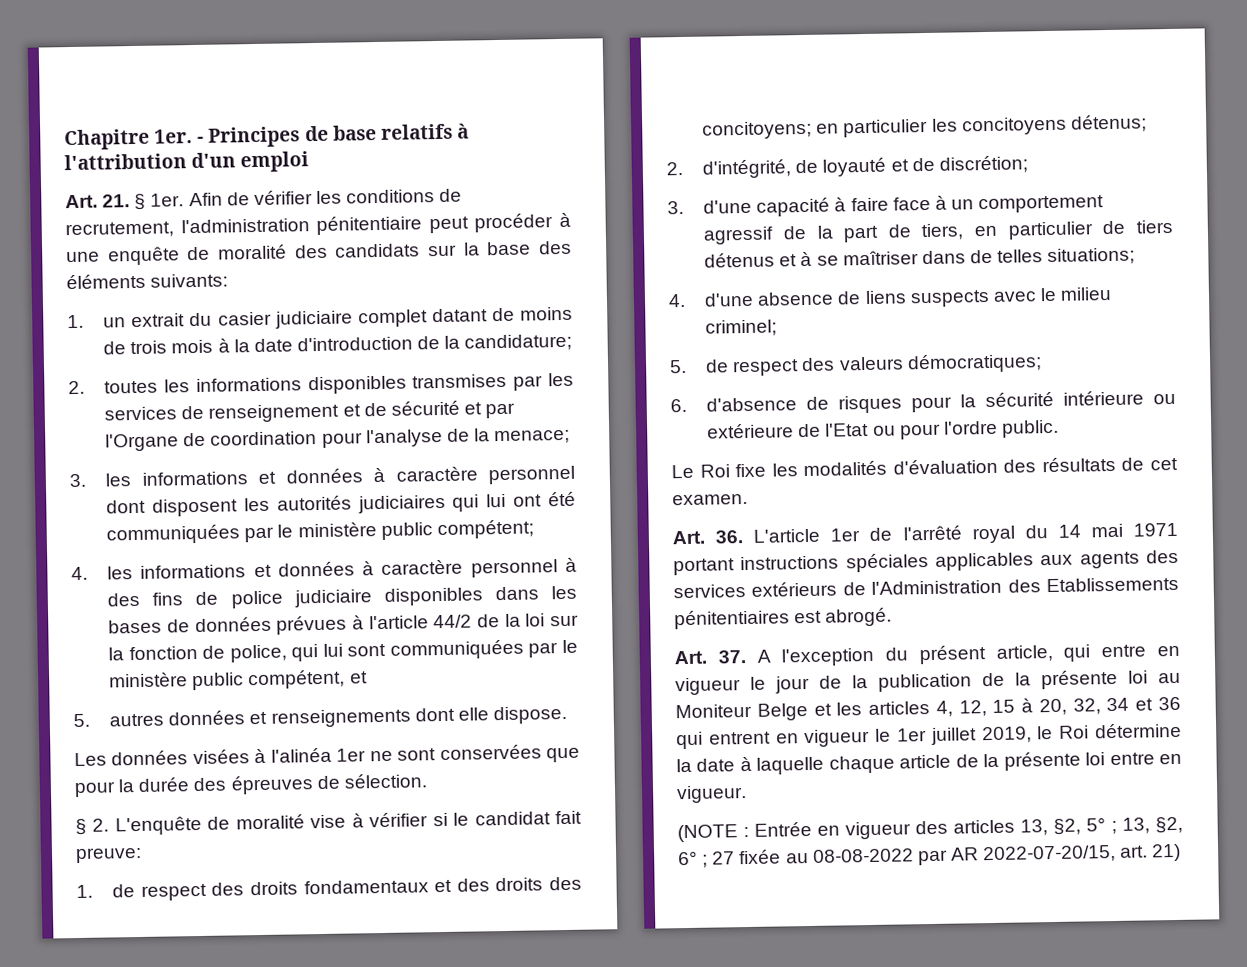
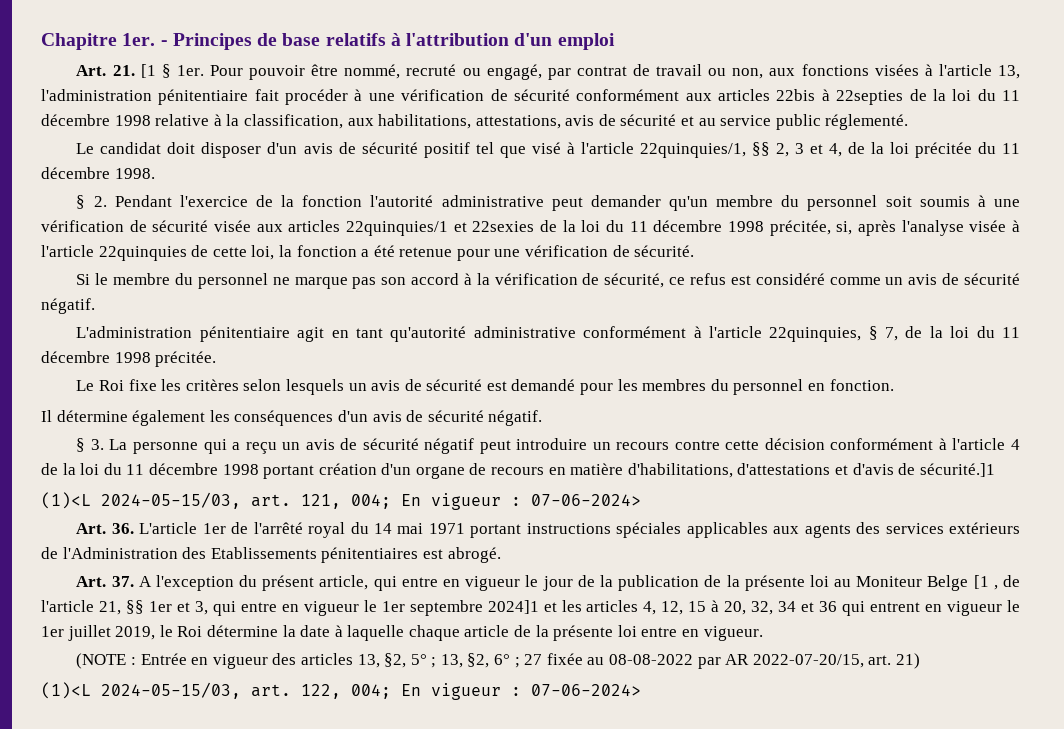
(131, 201) none -> [140,64,156,78] [1
[188,188,463,207] [65,221,174,239] Afin de vérifier les conditions de recrutement, -> [209,64,1021,80] Pour pouvoir être nommé, recruté ou engagé, par contrat de travail ou non, aux fonctions visées à l'article 13,
[428,216,469,234] peut -> [254,89,279,101] fait
[107,240,572,266] [66,273,229,290] [67,306,573,329] [103,333,573,355] [68,372,574,395] [104,400,516,423] [105,428,571,452] [69,465,576,488] [106,491,576,517] [106,519,534,545] [71,557,577,581] [107,585,577,609] [108,613,579,635] [108,639,578,663] [109,669,368,691] [73,705,567,728] [74,744,581,767] [74,773,427,798] [75,810,582,836] [75,846,142,864] [76,876,582,901] [702,114,1147,140] [666,155,1028,179] [667,195,1105,217] [703,219,1173,245] [704,247,1136,268] [668,286,1113,308] [705,319,778,337] [669,353,1042,377] [670,390,1176,414] [707,419,1059,440] [671,456,1178,479] [672,493,748,506] enquête de moralité des candidats sur la base des éléments suivants: // 1. un extrait du casier judiciaire complet datant de moins de trois mois à la date d'introduction de la candidature; // 2. toutes les informations disponibles transmises par les services de renseignement et de sécurité et par l'Organe de coordination pour l'analyse de la menace; // 3. les informations et données à caractère personnel dont disposent les autorités judiciaires qui lui ont été communiquées par le ministère public compétent; // 4. les informations et données à caractère personnel à des fins de police judiciaire disponibles dans les bases de données prévues à l'article 44/2 de la loi sur la fonction de police, qui lui sont communiquées par le ministère public compétent, et // 5. autres données et renseignements dont elle dispose. // Les données visées à l'alinéa 1er ne sont conservées que pour la durée des épreuves de sélection. // § 2. L'enquête de moralité vise à vérifier si le candidat fait preuve: // 1. de respect des droits fondamentaux et des droits des concitoyens; en particulier les concitoyens détenus; // 2. d'intégrité, de loyauté et de discrétion; // 3. d'une capacité à faire face à un comportement agressif de la part de tiers, en particulier de tiers détenus et à se maîtriser dans de telles situations; // 4. d'une absence de liens suspects avec le milieu criminel; // 5. de respect des valeurs démocratiques; // 6. d'absence de risques pour la sécurité intérieure ou extérieure de l'Etat ou pour l'ordre public. // Le Roi fixe les modalités d'évaluation des résultats de cet examen. -> [401,89,1020,105] [41,114,909,130] [76,142,1021,158] [41,167,155,179] [76,195,1021,211] [41,220,1020,236] [41,245,695,261] [76,273,1021,289] [41,298,95,314] [76,326,1020,342] [41,351,217,367] [76,379,894,395] [41,410,543,426] [76,438,1020,454] [41,463,995,479] [41,492,641,510] vérification de sécurité conformément aux articles 22bis à 22septies de la loi du 11 décembre 1998 relative à la classification, aux habilitations, attestations, avis de sécurité et au service public réglementé. // Le candidat doit disposer d'un avis de sécurité positif tel que visé à l'article 22quinquies/1, §§ 2, 3 et 4, de la loi précitée du 11 décembre 1998. // § 2. Pendant l'exercice de la fonction l'autorité administrative peut demander qu'un membre du personnel soit soumis à une vérification de sécurité visée aux articles 22quinquies/1 et 22sexies de la loi du 11 décembre 1998 précitée, si, après l'analyse visée à l'article 22quinquies de cette loi, la fonction a été retenue pour une vérification de sécurité. // Si le membre du personnel ne marque pas son accord à la vérification de sécurité, ce refus est considéré comme un avis de sécurité négatif. // L'administration pénitentiaire agit en tant qu'autorité administrative conformément à l'article 22quinquies, § 7, de la loi du 11 décembre 1998 précitée. // Le Roi fixe les critères selon lesquels un avis de sécurité est demandé pour les membres du personnel en fonction. // Il détermine également les conséquences d'un avis de sécurité négatif. // § 3. La personne qui a reçu un avis de sécurité négatif peut introduire un recours contre cette décision conformément à l'article 4 de la loi du 11 décembre 1998 portant création d'un organe de recours en matière d'habilitations, d'attestations et d'avis de sécurité.]1 // (1)<L 2024-05-15/03, art. 121, 004; En vigueur : 07-06-2024>
(808, 712) none -> [973,575,1020,590] [41,600,539,616] [1 , de l'article 21, §§ 1er et 3, qui entre en vigueur le 1er septembre 2024]1
(1182, 852) none -> [41,682,641,700] // (1)<L 2024-05-15/03, art. 122, 004; En vigueur : 07-06-2024>

